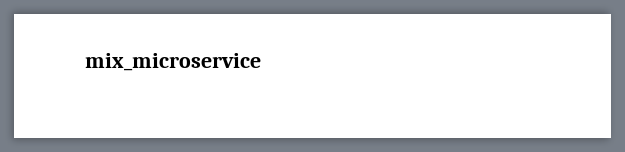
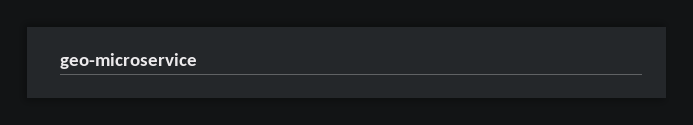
[85,53,261,71] mix_microservice -> [60,53,197,69] geo-microservice

